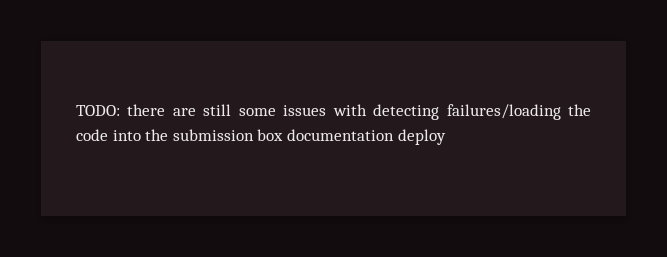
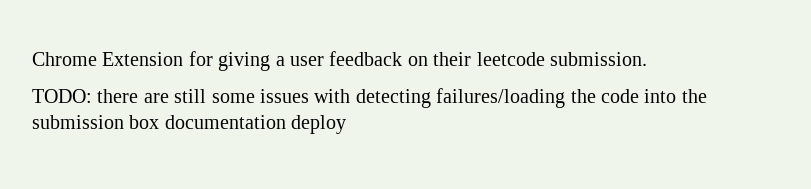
(76, 110) none -> [32,51,647,71] Chrome Extension for giving a user feedback on their leetcode submission. //

